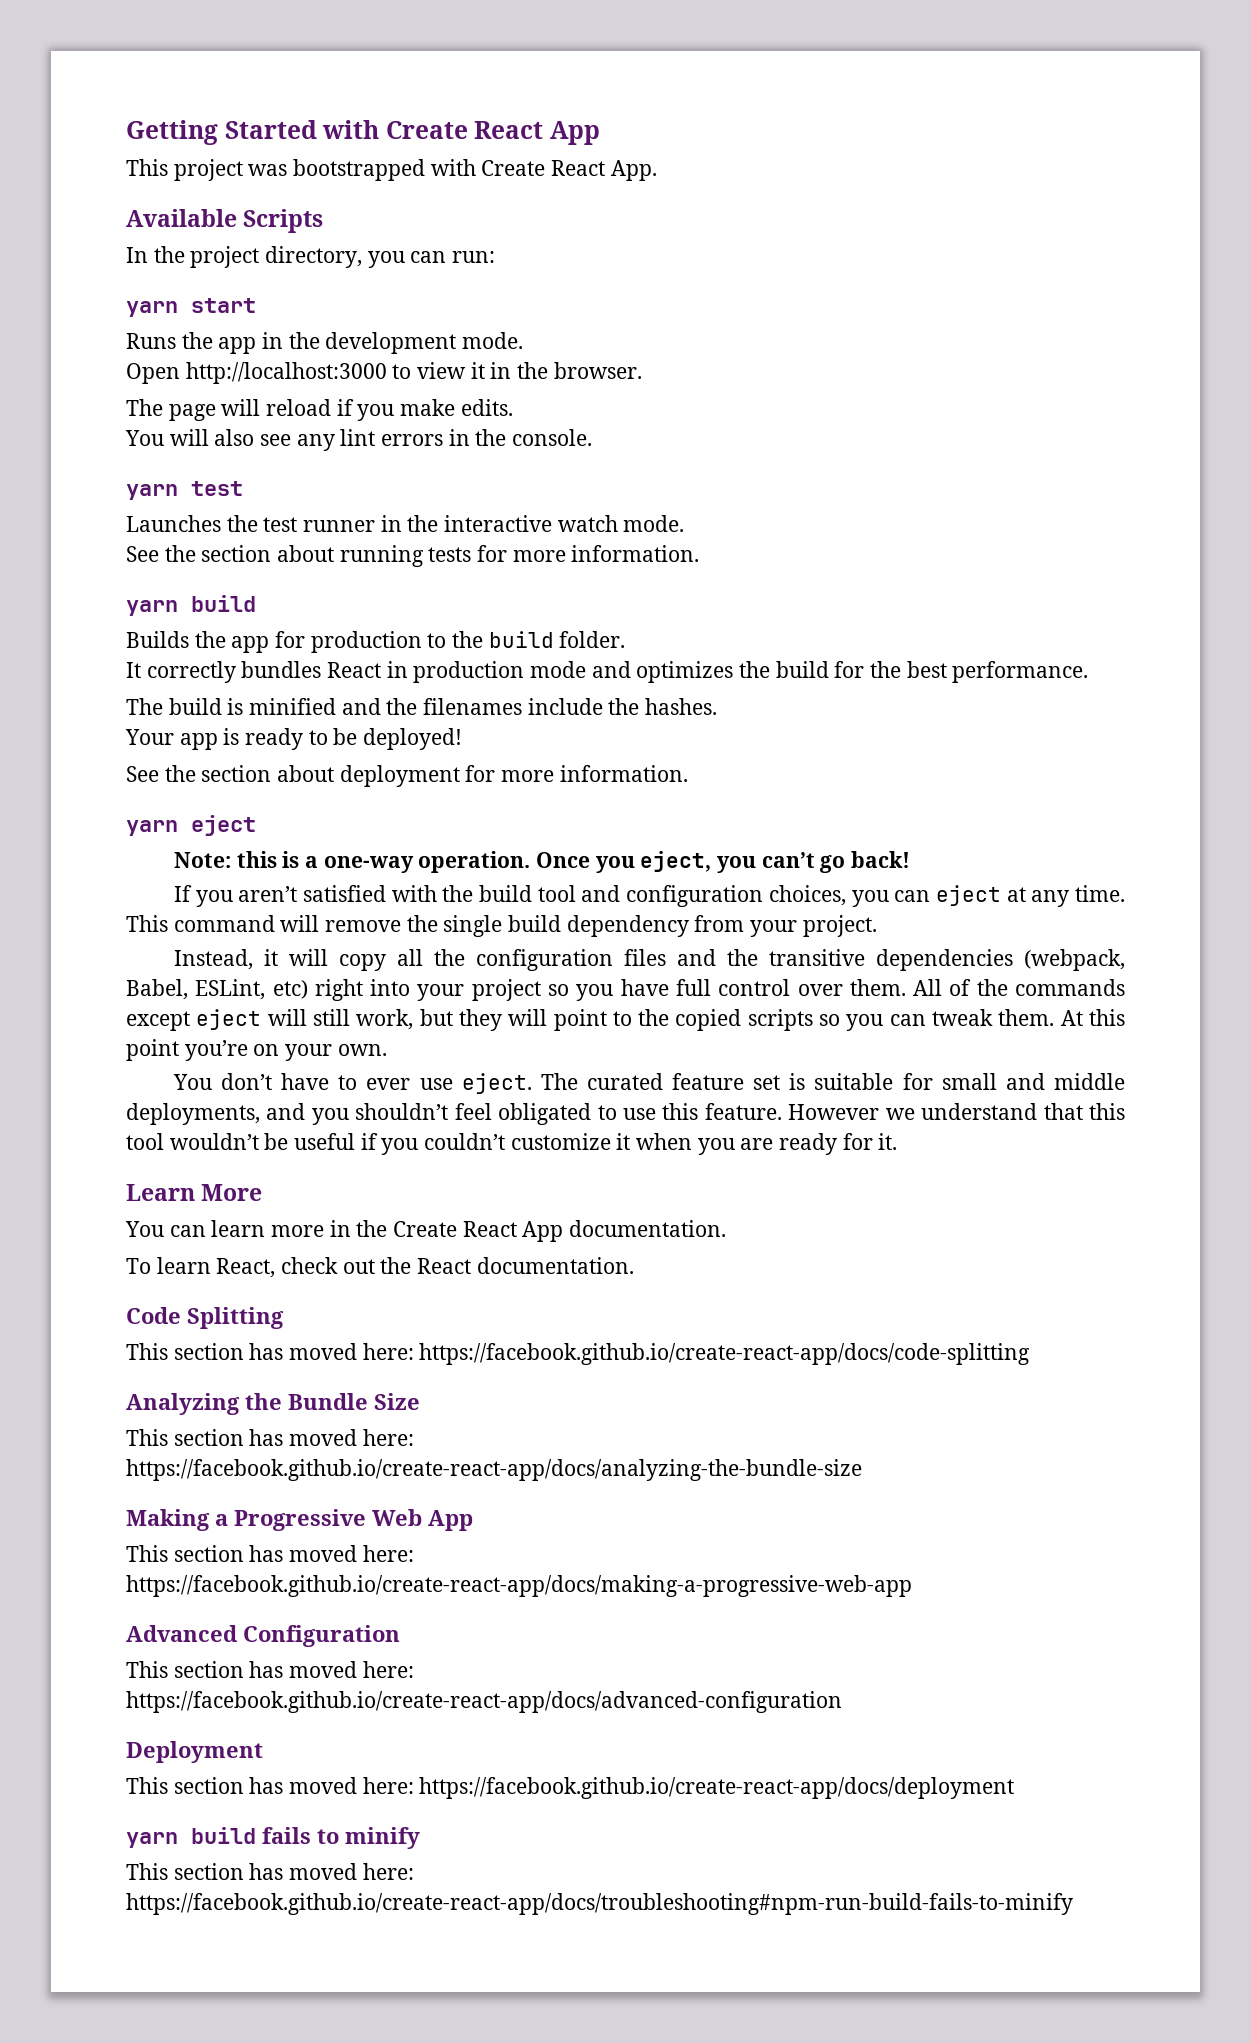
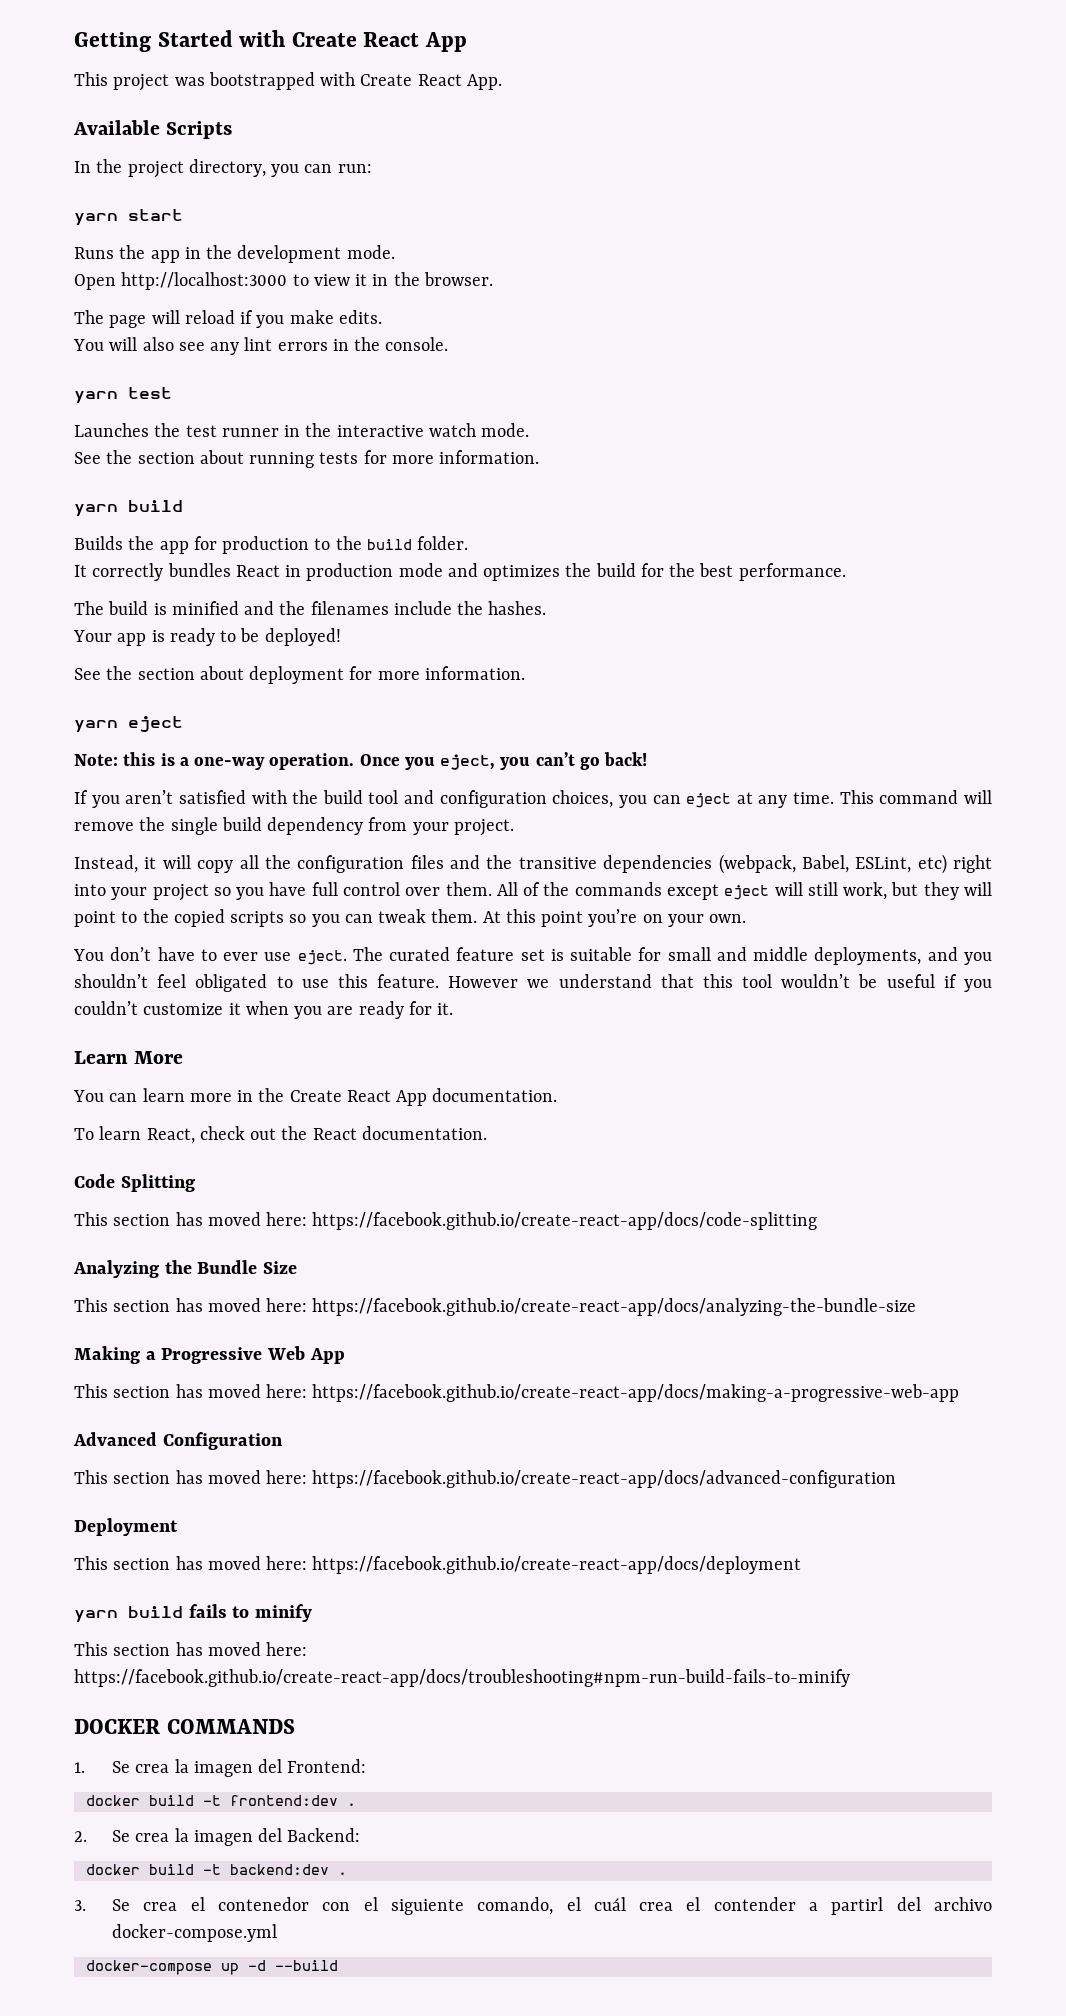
(1073, 1904) none -> [74,1719,295,1734] [74,1759,367,1777] [85,1795,356,1806] [74,1828,361,1846] [85,1864,347,1875] [74,1897,993,1915] [112,1924,278,1942] [85,1960,338,1975] // DOCKER COMMANDS // 1. Se crea la imagen del Frontend: // docker build -t frontend:dev . // 2. Se crea la imagen del Backend: // docker build -t backend:dev . // 3. Se crea el contenedor con el siguiente comando, el cuál crea el contender a partirl del archivo docker-compose.yml // docker-compose up -d --build

